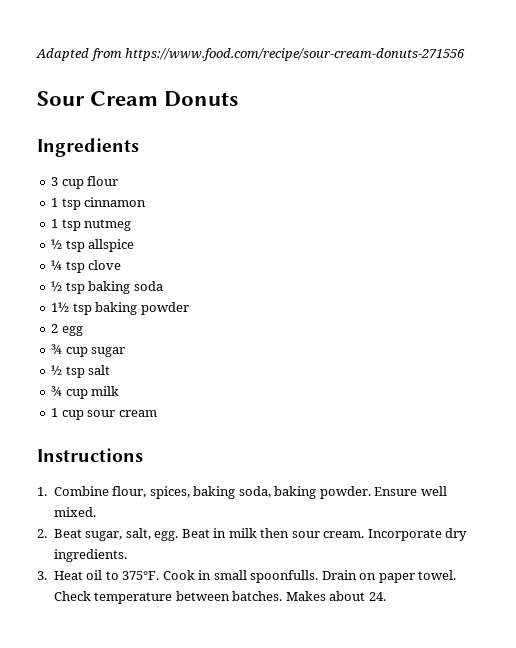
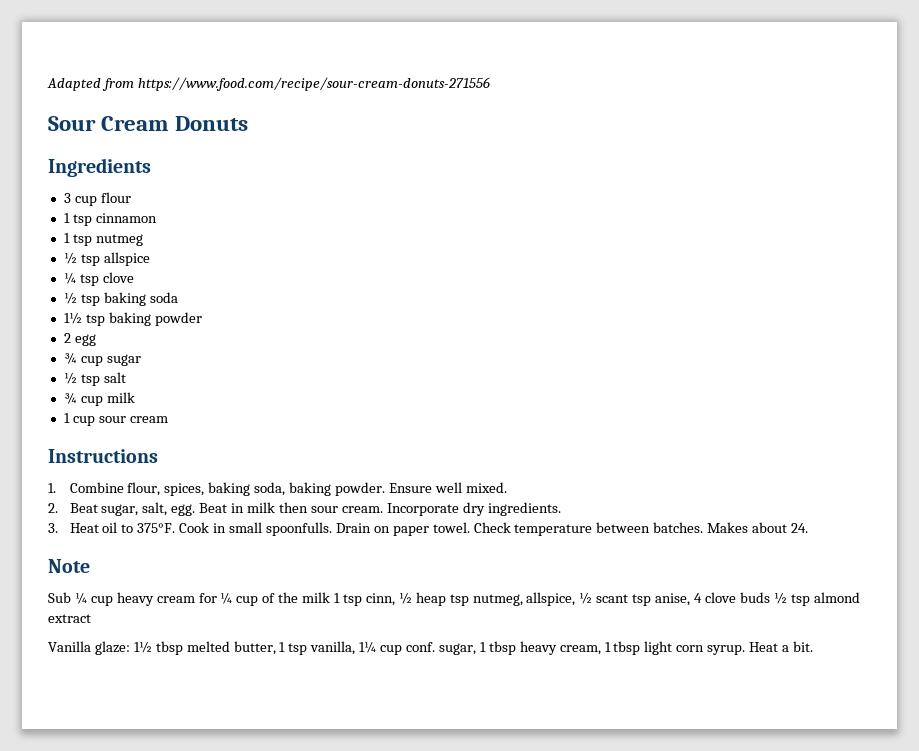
(386, 596) none -> [48,559,90,573] [48,592,860,606] [48,614,91,623] [48,641,813,655] // Note // Sub ¼ cup heavy cream for ¼ cup of the milk 1 tsp cinn, ½ heap tsp nutmeg, allspice, ½ scant tsp anise, 4 clove buds ½ tsp almond extract // Vanilla glaze: 1½ tbsp melted butter, 1 tsp vanilla, 1¼ cup conf. sugar, 1 tbsp heavy cream, 1 tbsp light corn syrup. Heat a bit.

